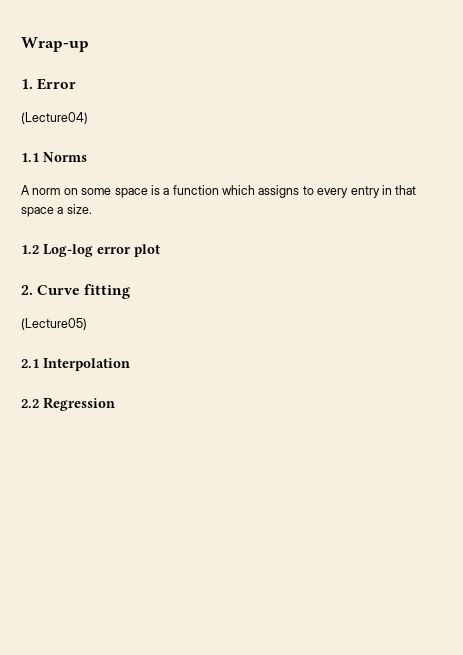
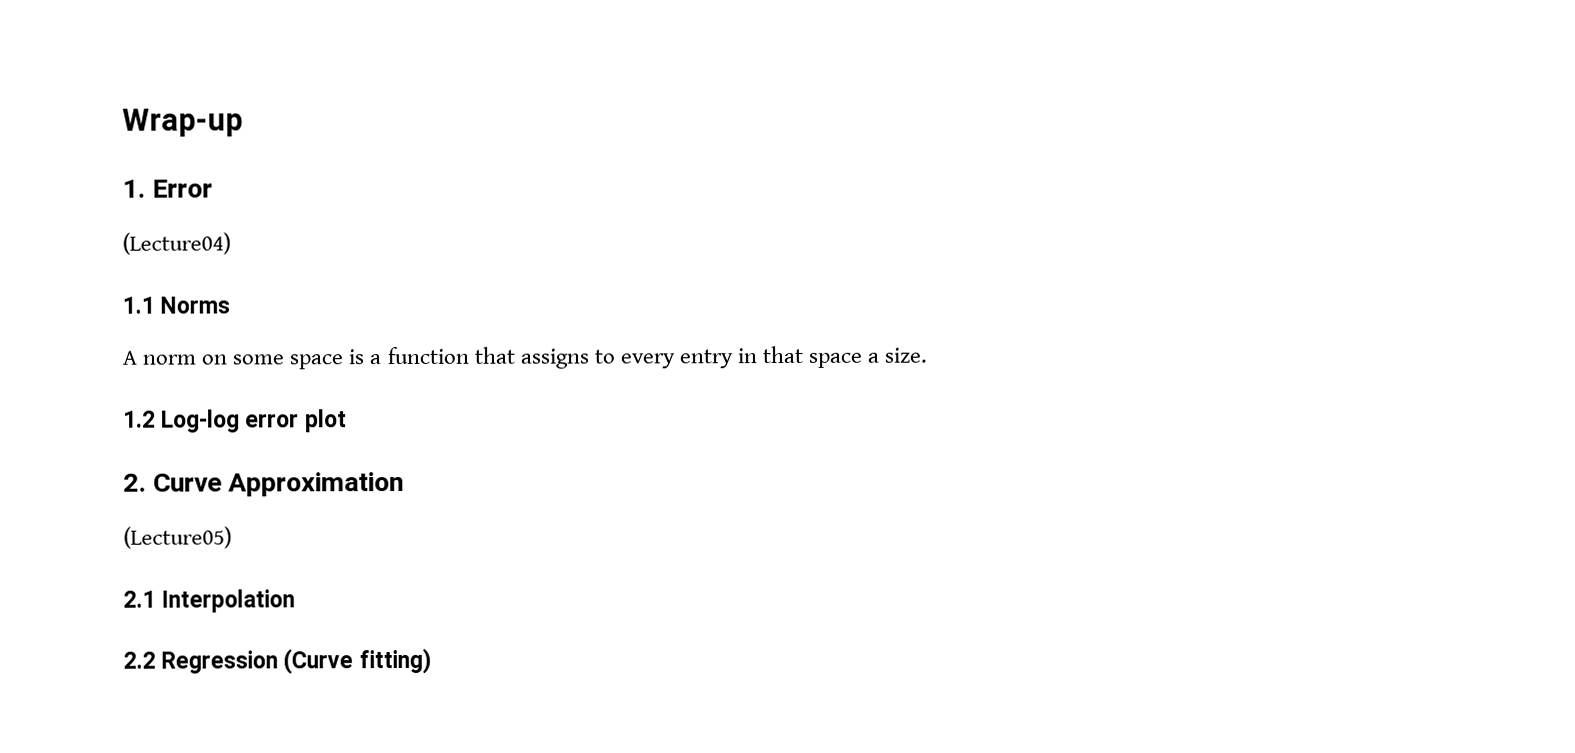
[222,185,255,195] which -> [473,346,515,364] that
[84,284,131,299] fitting -> [228,472,405,497] Approximation
(115, 404) none -> [283,647,432,675] (Curve fitting)

